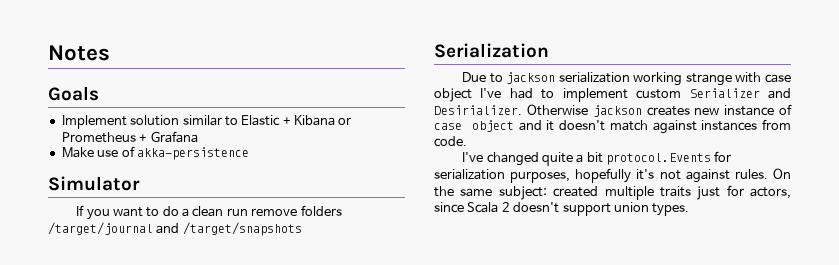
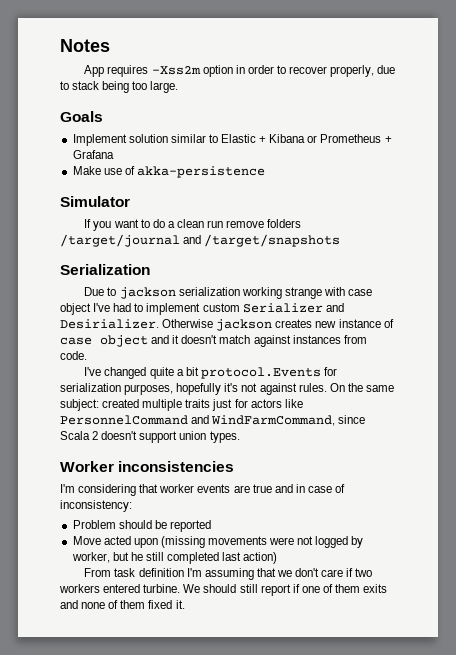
(110, 53) none -> [84,65,396,77] [60,81,179,93] // App requires -Xss2m option in order to recover properly, due to stack being too large.
[750,187,791,199] actors, -> [250,399,303,408] [60,415,336,426] actors like PersonnelCommand and WindFarmCommand,
(690, 209) none -> [60,461,235,472] [60,484,346,496] [60,500,132,512] [72,520,211,532] [72,536,364,548] [71,552,278,564] [84,568,373,580] [59,584,388,596] [60,600,185,609] // Worker inconsistencies // I'm considering that worker events are true and in case of inconsistency: // Problem should be reported // Move acted upon (missing movements were not logged by worker, but he still completed last action) // From task definition I'm assuming that we don't care if two workers entered turbine. We should still report if one of them exits and none of them fixed it.

